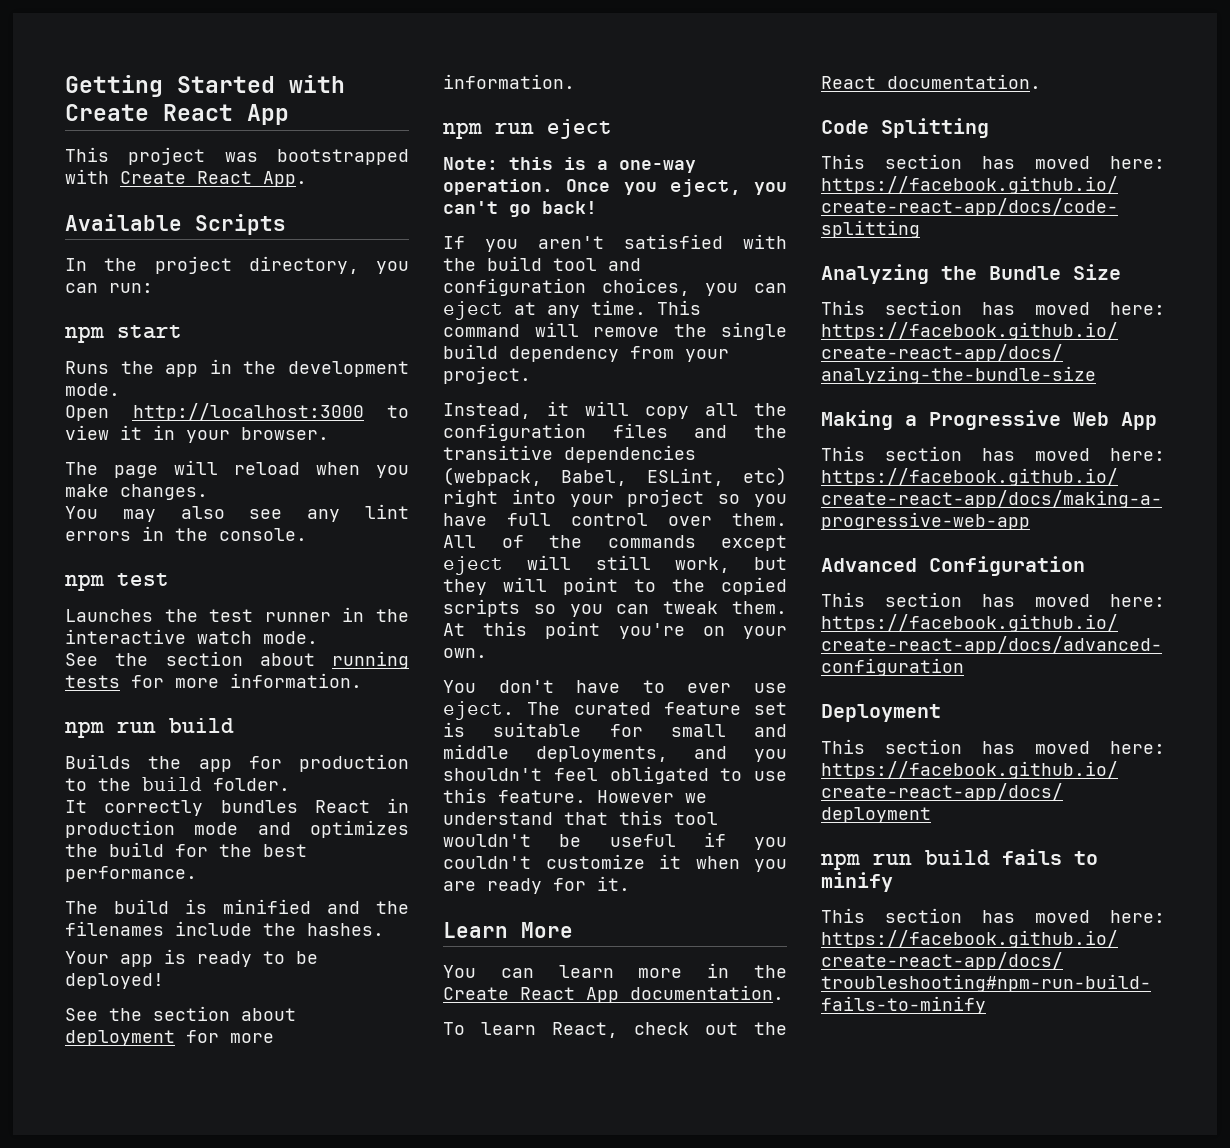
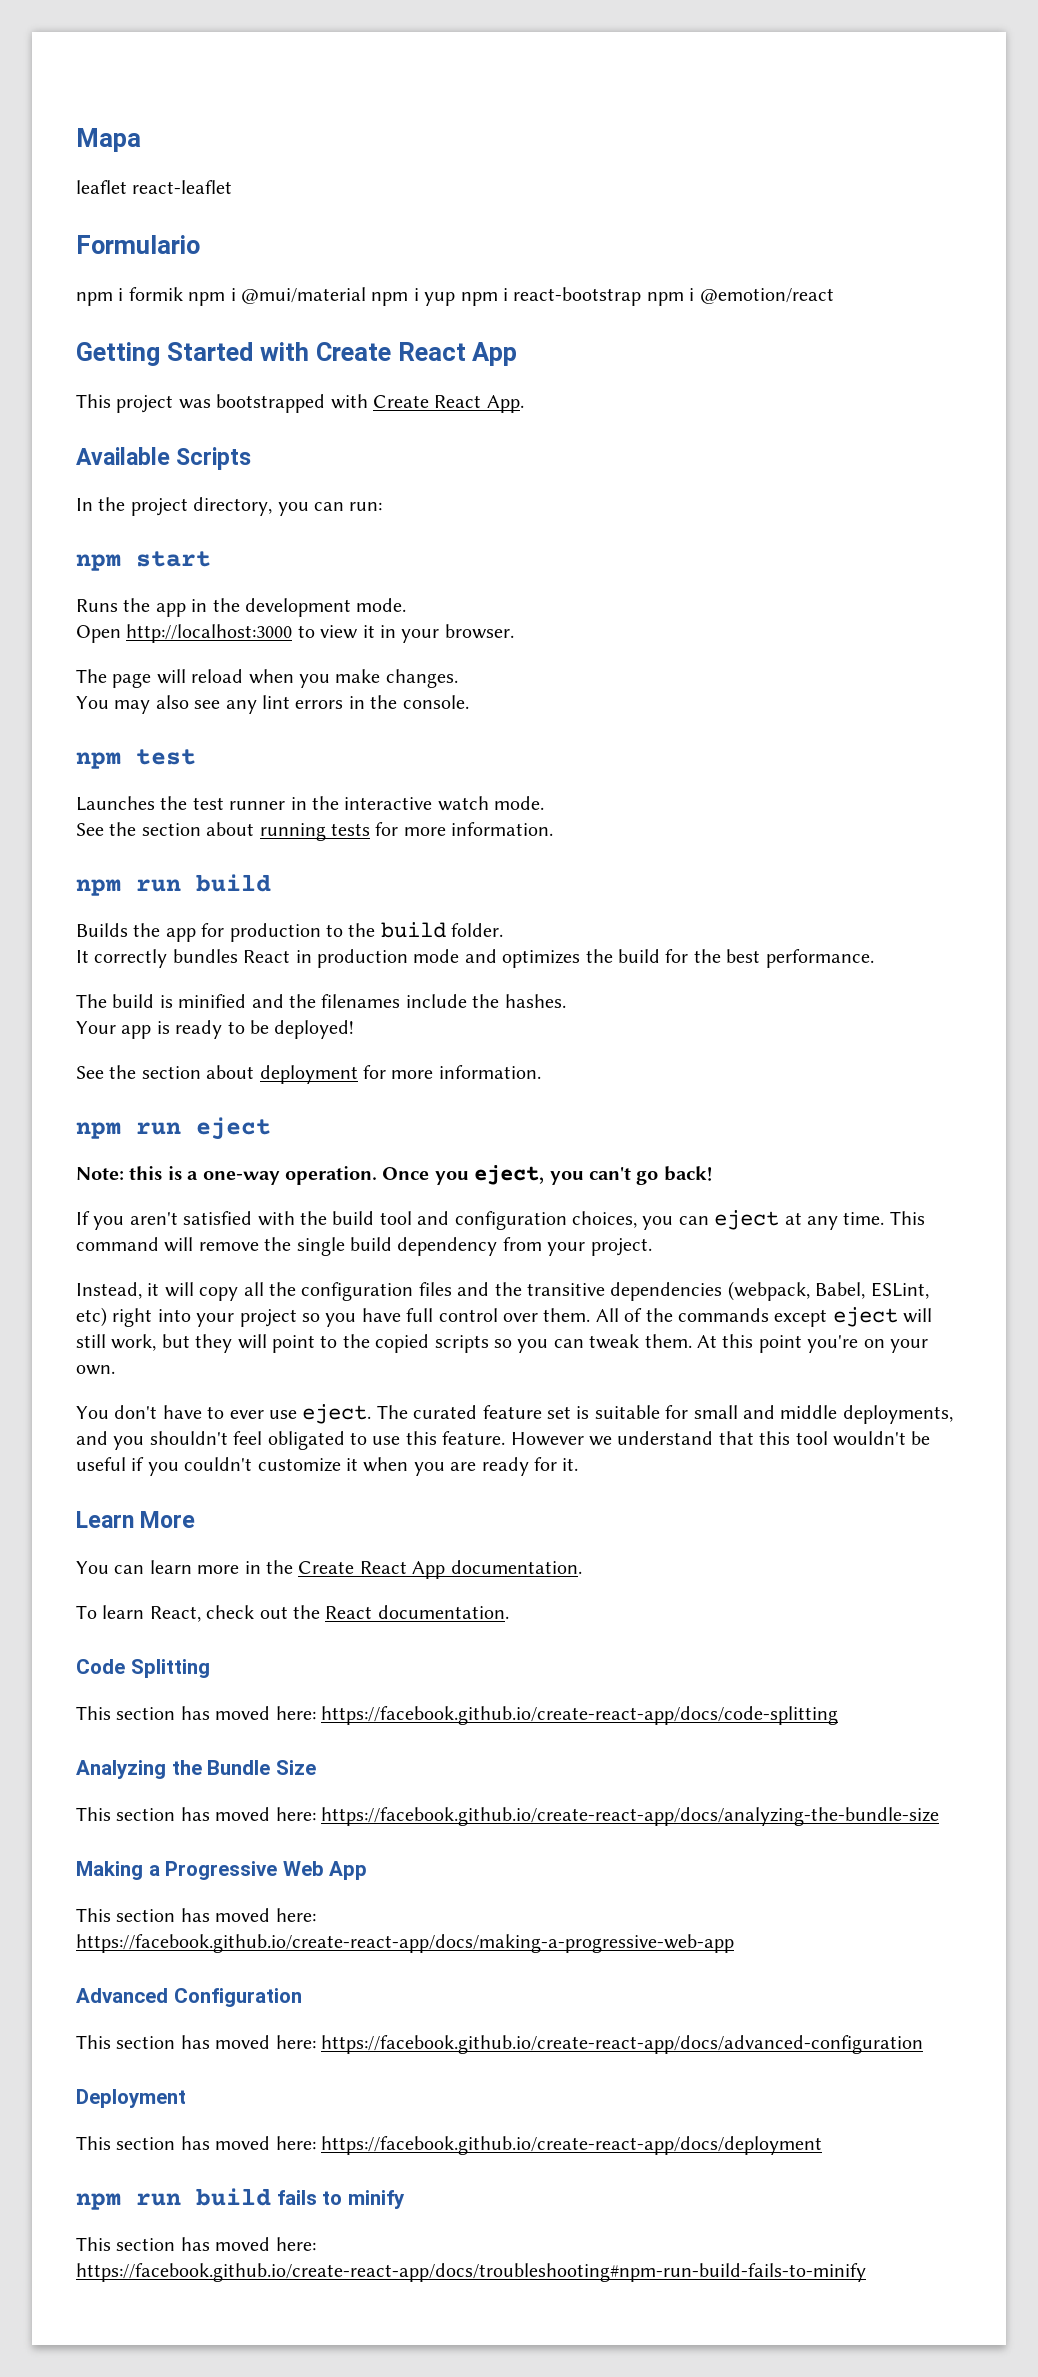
(65, 86) none -> [76,128,141,152] [76,180,233,194] [76,235,200,254] [76,287,834,306] Mapa // leaflet react-leaflet // Formulario // npm i formik npm i @mui/material npm i yup npm i react-bootstrap npm i @emotion/react //

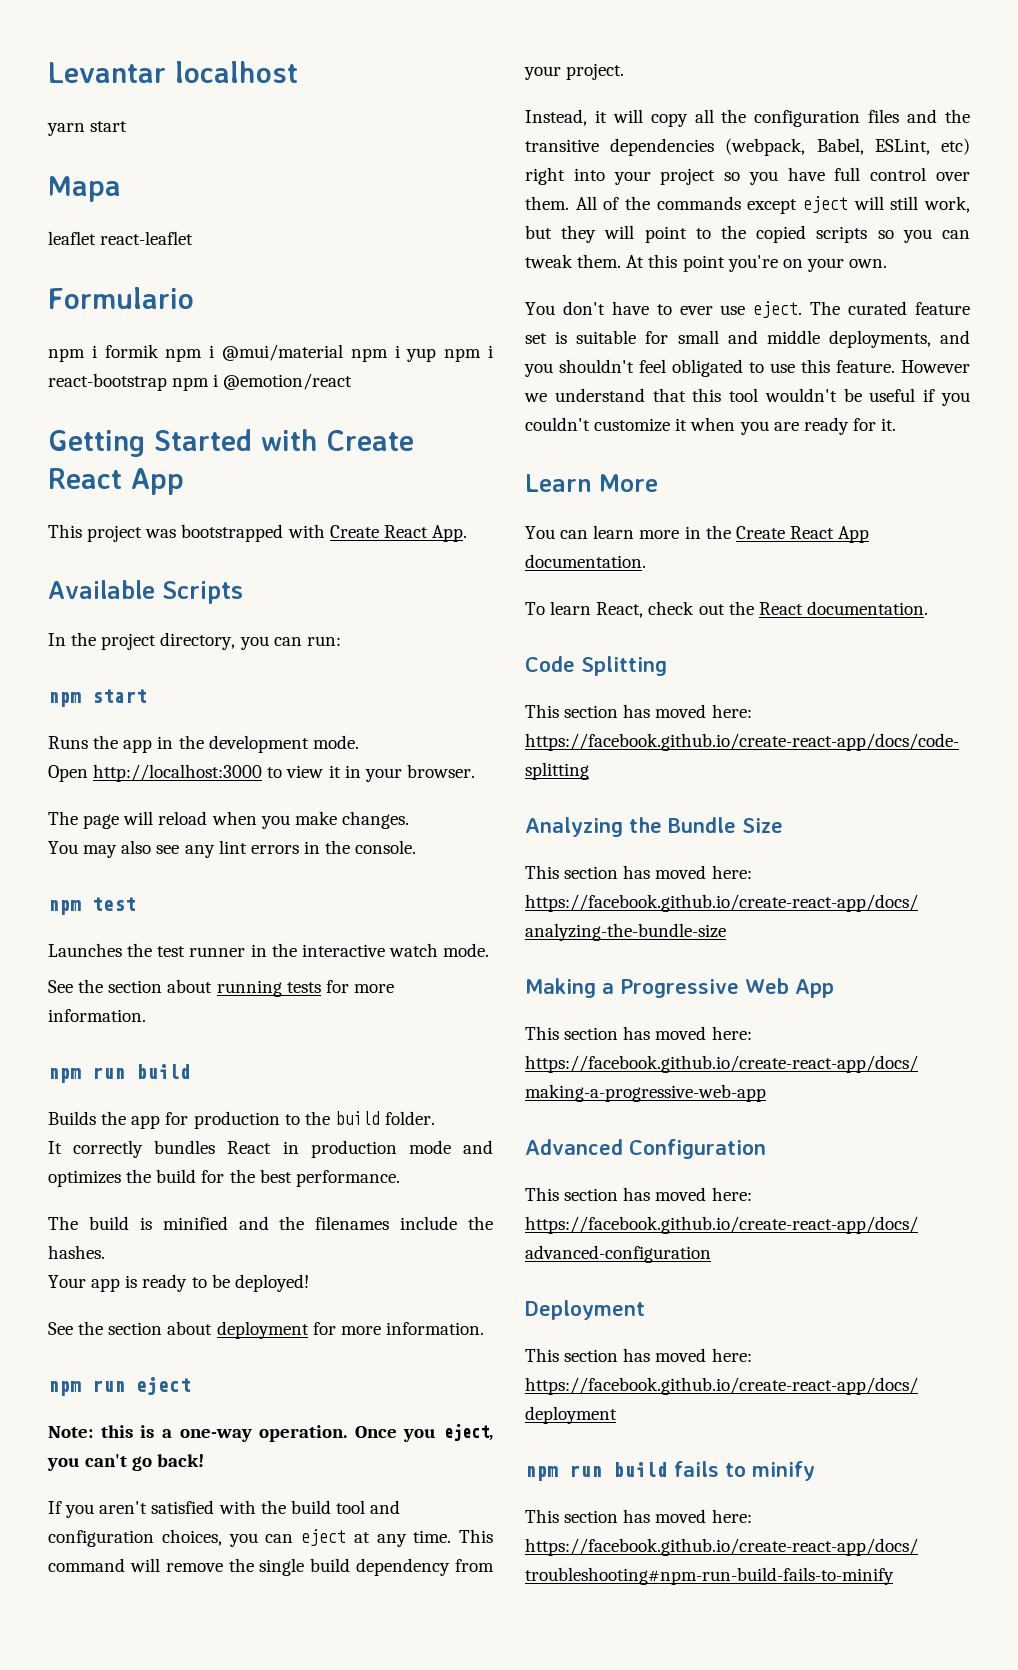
(76, 140) none -> [48,61,298,83] [47,121,128,136] Levantar localhost // yarn start //

